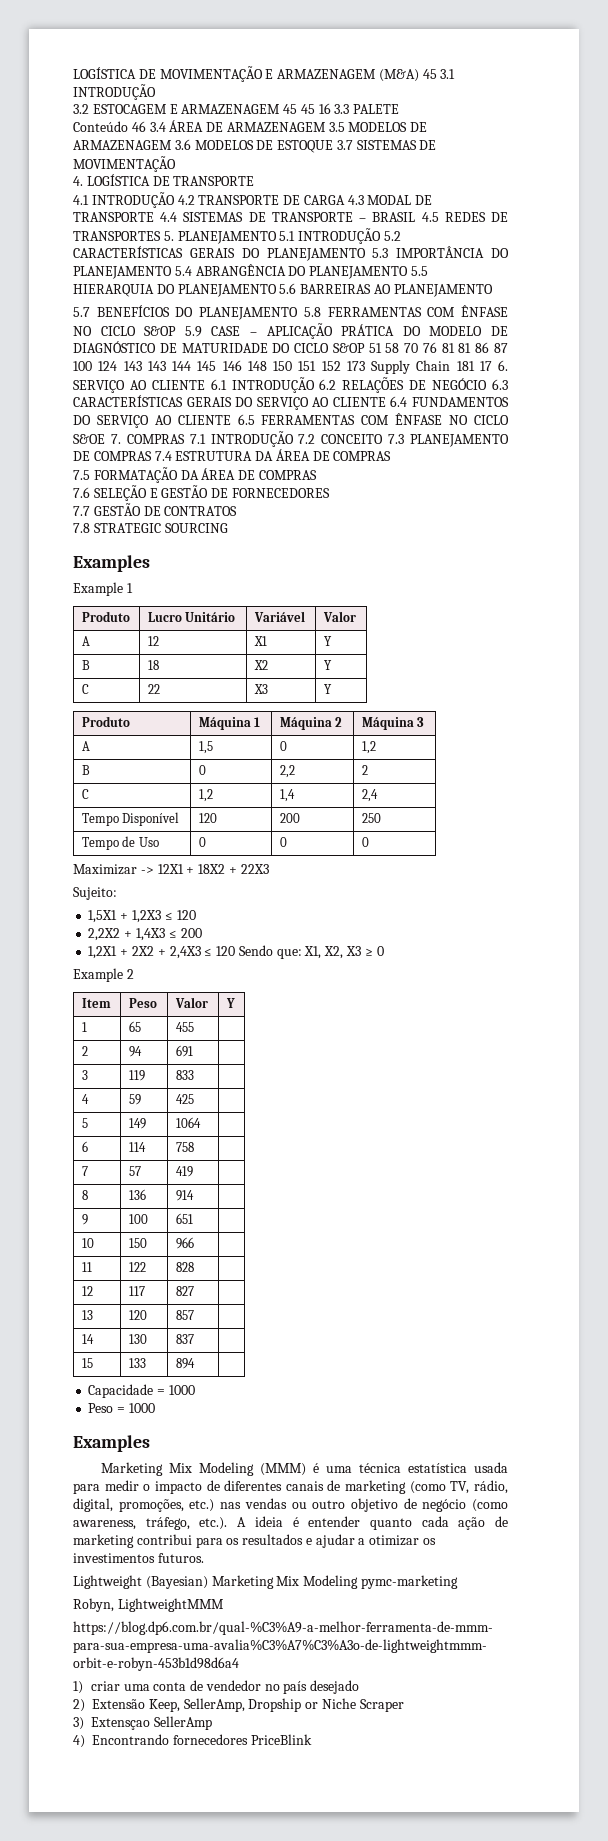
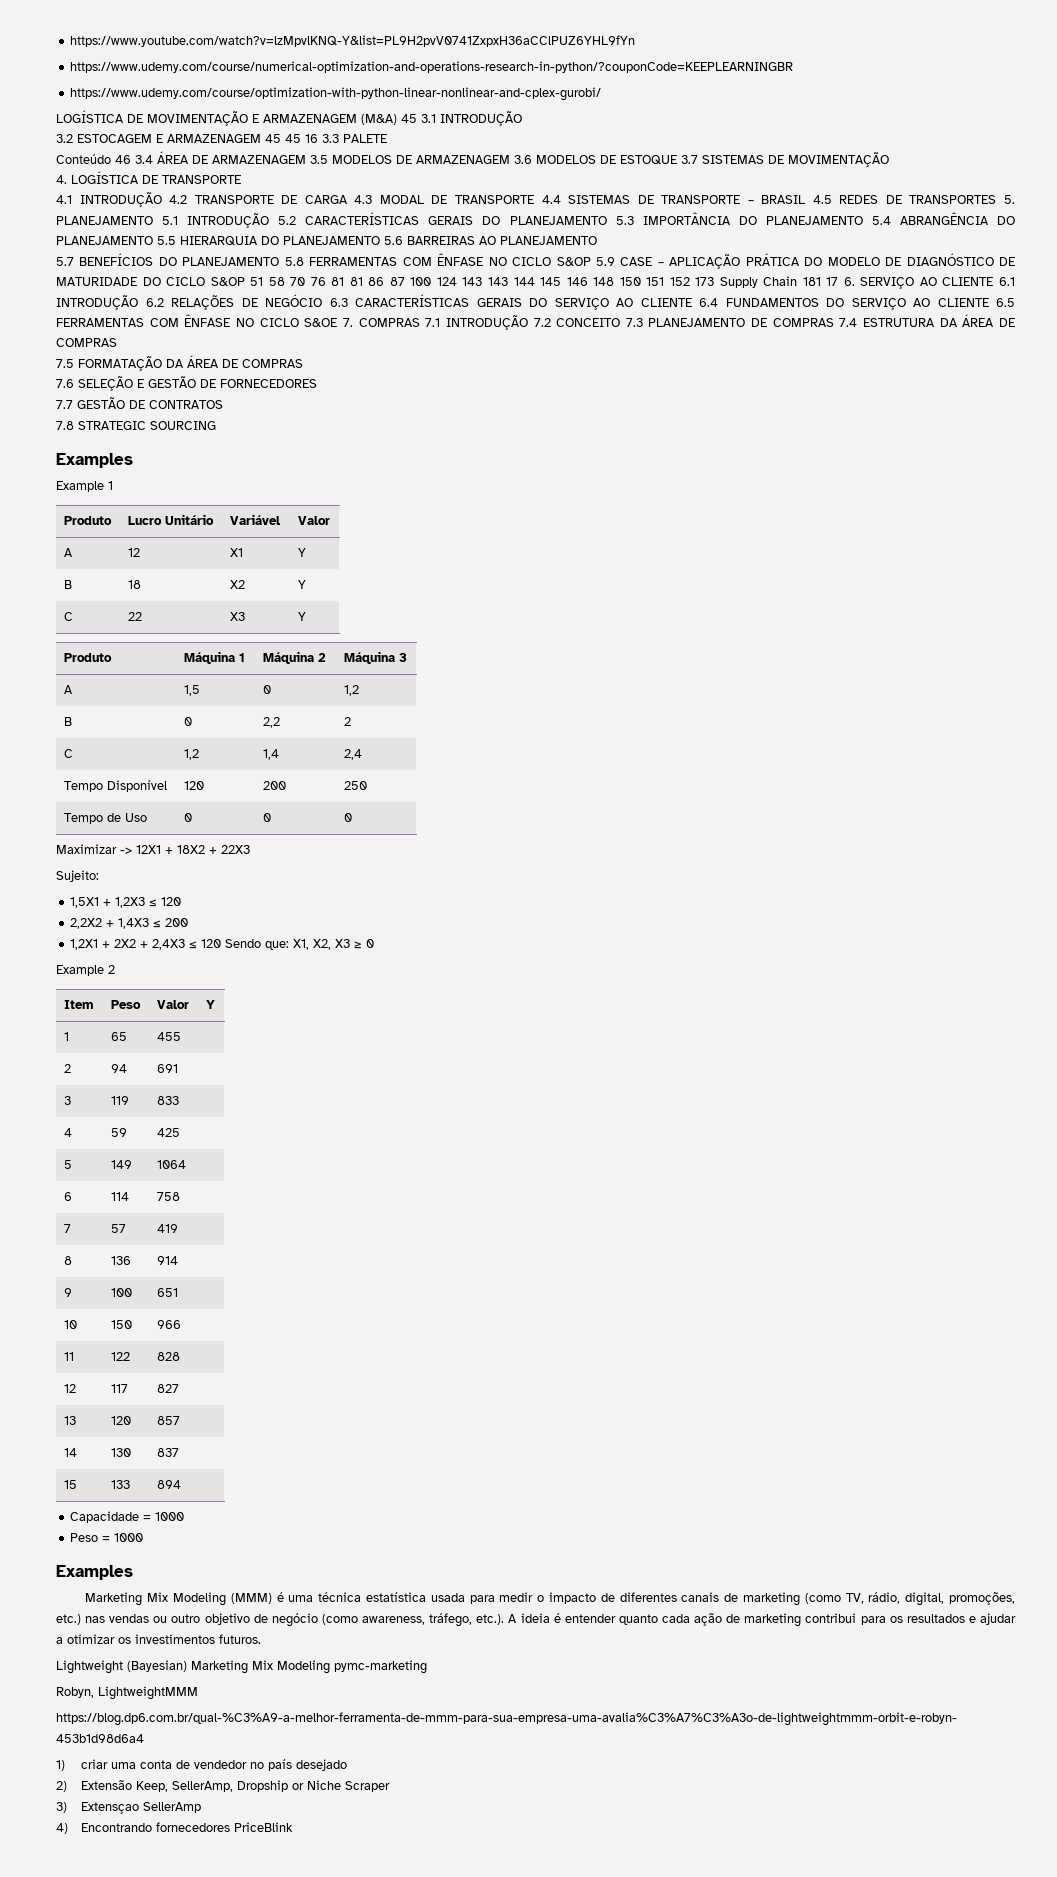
(73, 73) none -> [70,35,636,47] [70,61,794,73] [70,87,602,101] https://www.youtube.com/watch?v=lzMpvlKNQ-Y&list=PL9H2pvV0741ZxpxH36aCClPUZ6YHL9fYn // https://www.udemy.com/course/numerical-optimization-and-operations-research-in-python/?couponCode=KEEPLEARNINGBR // https://www.udemy.com/course/optimization-with-python-linear-nonlinear-and-cplex-gurobi/ //

